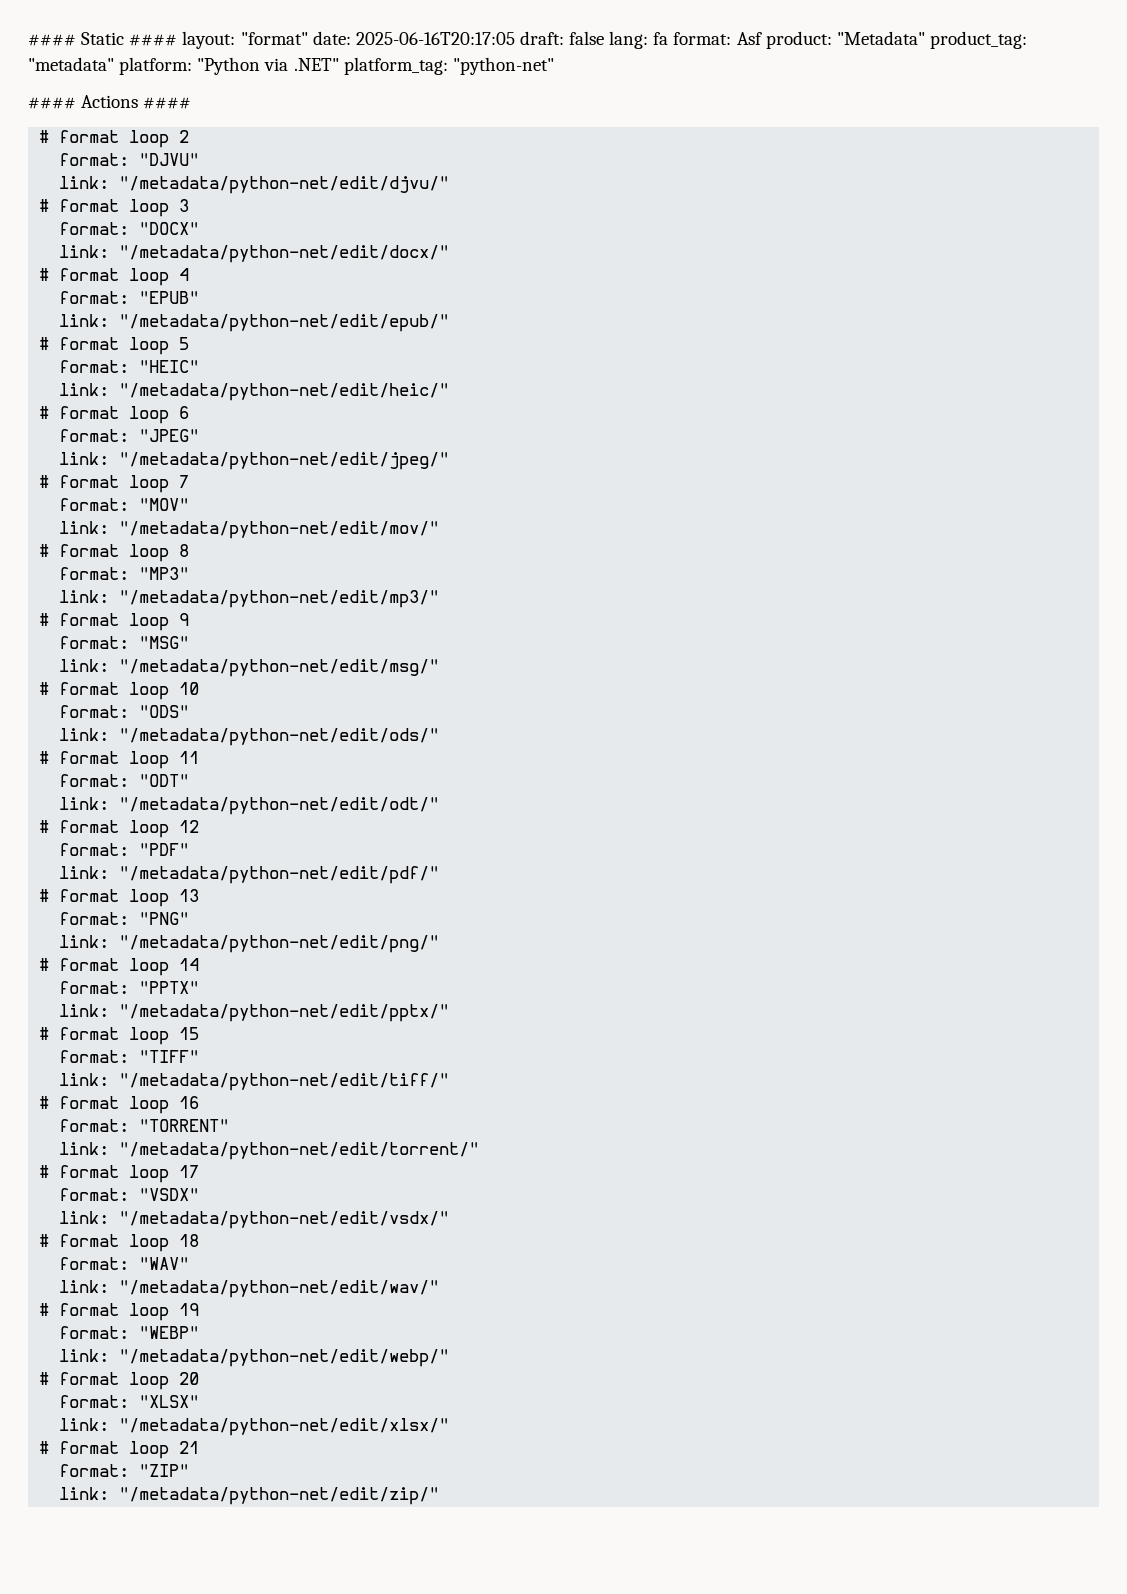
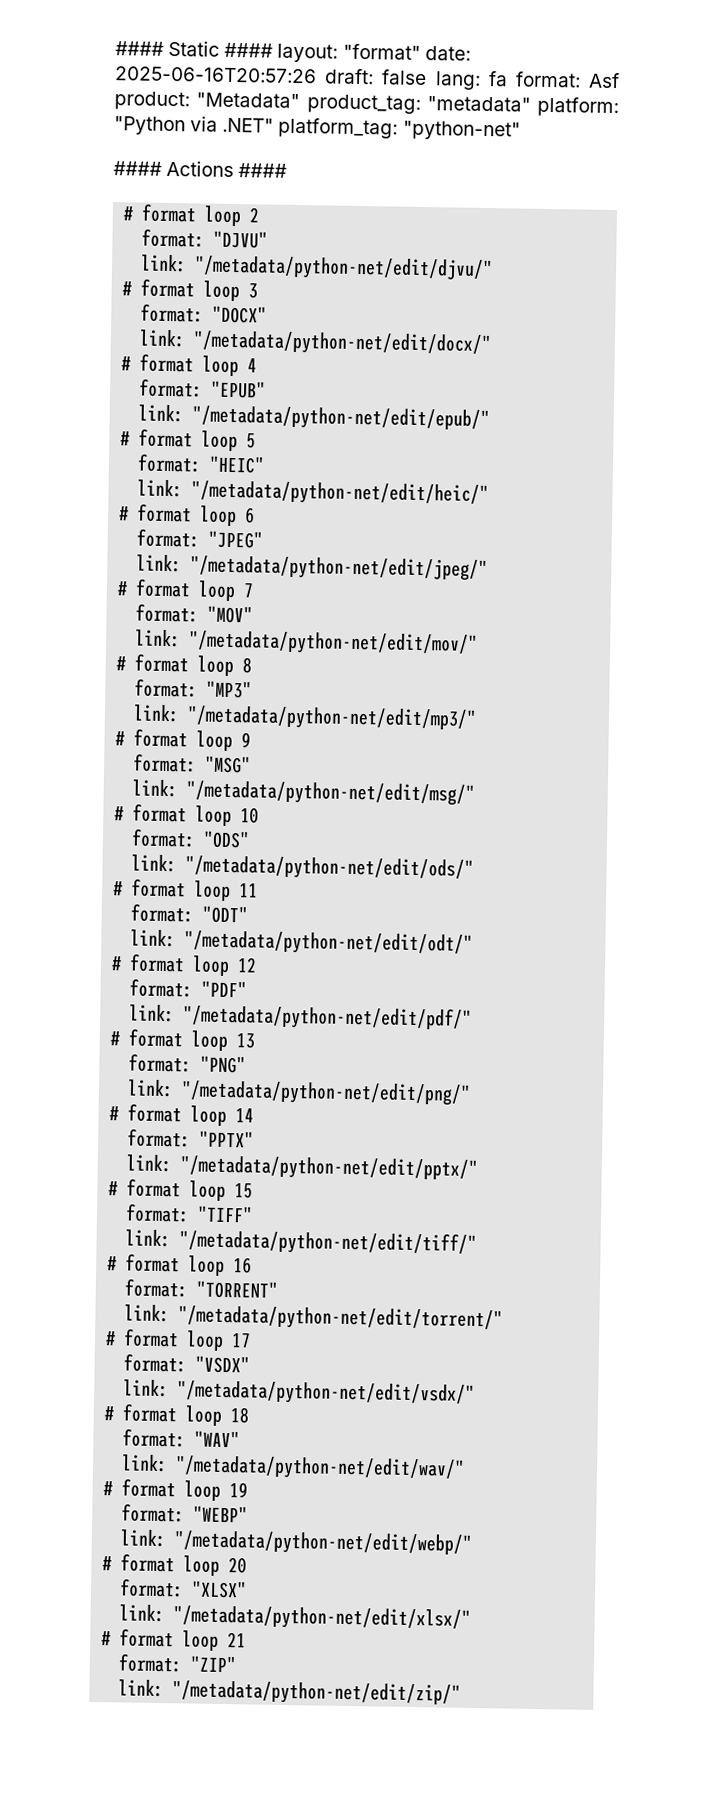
[355,32,515,45] 2025-06-16T20:17:05 -> [115,66,317,84] 2025-06-16T20:57:26

